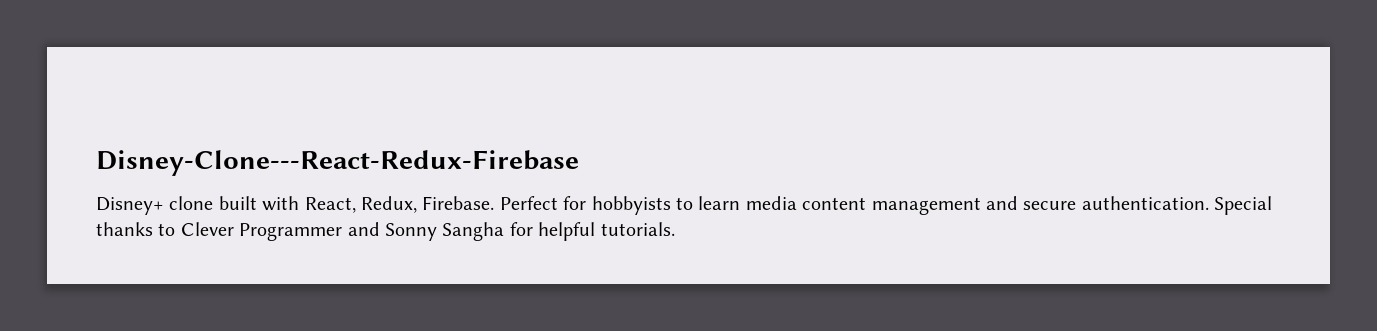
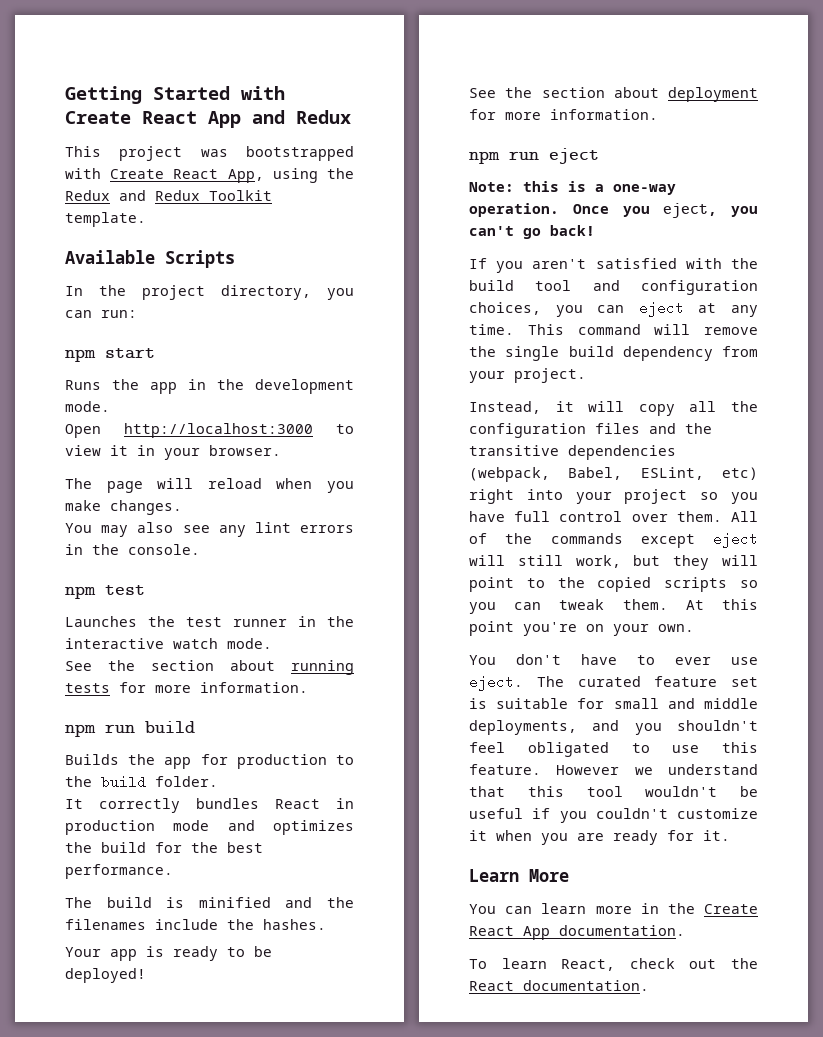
[96,150,579,176] [96,196,1273,215] [96,222,675,241] Disney-Clone---React-Redux-Firebase // Disney+ clone built with React, Redux, Firebase. Perfect for hobbyists to learn media content management and secure authentication. Special thanks to Clever Programmer and Sonny Sangha for helpful tutorials. -> [65,86,285,104] [65,110,351,128] [65,146,354,161] [65,168,354,183] [65,190,272,201] [65,212,146,227] [65,250,235,268] [65,285,354,300] [65,310,137,318] [65,348,155,362] [65,379,354,394] [65,401,110,412] [65,423,354,438] [65,445,281,460] [65,478,354,493] [65,500,182,515] [65,522,354,537] [65,544,200,555] [65,585,145,599] [65,616,354,627] [65,638,272,649] [65,660,354,675] [65,682,308,693] [65,721,195,737] [65,754,354,769] [65,775,218,789] [65,798,354,813] [65,820,354,835] [65,842,263,853] [65,864,173,879] [65,897,354,908] [65,919,326,930] [65,946,272,961] [65,968,146,983] [469,87,758,102] [469,109,658,120] [469,148,599,164] [469,181,676,195] [469,203,758,218] [469,225,595,239] [469,258,758,273] [469,280,758,295] [469,301,758,317] [469,324,758,335] [469,346,758,361] [469,368,586,383] [469,401,758,416] [469,423,712,438] [469,445,676,460] [469,467,758,482] [469,489,758,504] [469,511,758,522] [469,532,758,548] [469,555,758,570] [469,577,758,592] [469,599,758,614] [469,621,694,636] [469,654,758,665] [469,675,758,691] [469,698,758,709] [469,720,758,735] [469,742,758,757] [469,764,758,775] [469,786,758,797] [469,808,758,823] [469,830,730,845] [469,869,569,882] [469,903,758,914] [469,925,685,940] [469,958,758,971] [469,980,649,991] Getting Started with Create React App and Redux // This project was bootstrapped with Create React App, using the Redux and Redux Toolkit template. // Available Scripts // In the project directory, you can run: // npm start // Runs the app in the development mode. // Open http://localhost:3000 to view it in your browser. // The page will reload when you make changes. // You may also see any lint errors in the console. // npm test // Launches the test runner in the interactive watch mode. // See the section about running tests for more information. // npm run build // Builds the app for production to the build folder. // It correctly bundles React in production mode and optimizes the build for the best performance. // The build is minified and the filenames include the hashes. // Your app is ready to be deployed! // See the section about deployment for more information. // npm run eject // Note: this is a one-way operation. Once you eject, you can't go back! // If you aren't satisfied with the build tool and configuration choices, you can eject at any time. This command will remove the single build dependency from your project. // Instead, it will copy all the configuration files and the transitive dependencies (webpack, Babel, ESLint, etc) right into your project so you have full control over them. All of the commands except eject will still work, but they will point to the copied scripts so you can tweak them. At this point you're on your own. // You don't have to ever use eject. The curated feature set is suitable for small and middle deployments, and you shouldn't feel obligated to use this feature. However we understand that this tool wouldn't be useful if you couldn't customize it when you are ready for it. // Learn More // You can learn more in the Create React App documentation. // To learn React, check out the React documentation.

